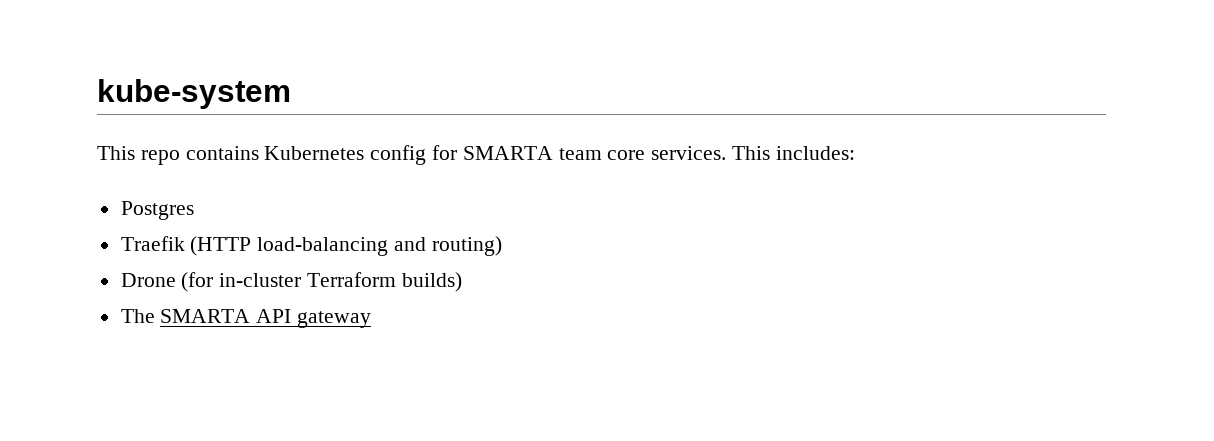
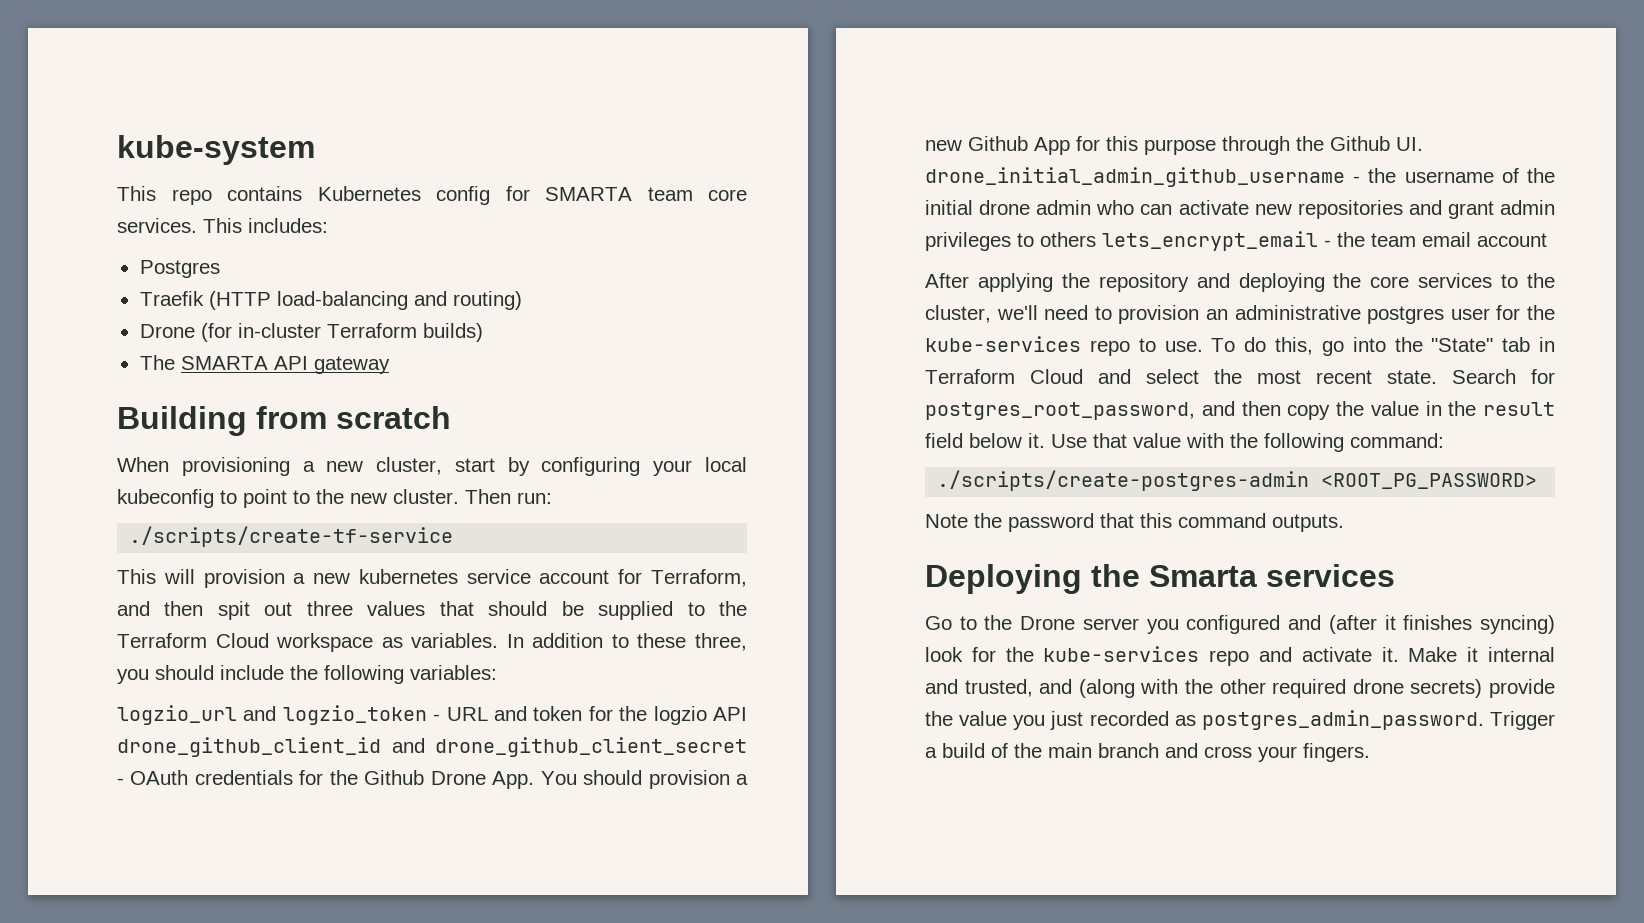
(372, 319) none -> [117,406,451,436] [117,457,747,476] [117,489,552,508] [129,526,454,547] [117,569,747,588] [117,601,747,620] [117,633,747,652] [117,665,497,684] [117,705,747,725] [117,737,747,757] [117,770,748,789] [925,136,1423,155] [925,167,1555,187] [925,200,1555,219] [925,231,1547,251] [925,273,1555,292] [925,305,1555,324] [925,336,1555,356] [925,369,1555,384] [925,401,1555,420] [925,433,1444,452] [937,470,1538,491] [925,513,1344,532] [925,564,1395,594] [925,615,1555,634] [925,646,1555,666] [925,679,1555,698] [925,710,1555,730] [925,743,1370,762] // Building from scratch // When provisioning a new cluster, start by configuring your local kubeconfig to point to the new cluster. Then run: // ./scripts/create-tf-service // This will provision a new kubernetes service account for Terraform, and then spit out three values that should be supplied to the Terraform Cloud workspace as variables. In addition to these three, you should include the following variables: // logzio_url and logzio_token - URL and token for the logzio API drone_github_client_id and drone_github_client_secret - OAuth credentials for the Github Drone App. You should provision a new Github App for this purpose through the Github UI. drone_initial_admin_github_username - the username of the initial drone admin who can activate new repositories and grant admin privileges to others lets_encrypt_email - the team email account // After applying the repository and deploying the core services to the cluster, we'll need to provision an administrative postgres user for the kube-services repo to use. To do this, go into the "State" tab in Terraform Cloud and select the most recent state. Search for postgres_root_password, and then copy the value in the result field below it. Use that value with the following command: // ./scripts/create-postgres-admin <ROOT_PG_PASSWORD> // Note the password that this command outputs. // Deploying the Smarta services // Go to the Drone server you configured and (after it finishes syncing) look for the kube-services repo and activate it. Make it internal and trusted, and (along with the other required drone secrets) provide the value you just recorded as postgres_admin_password. Trigger a build of the main branch and cross your fingers.

